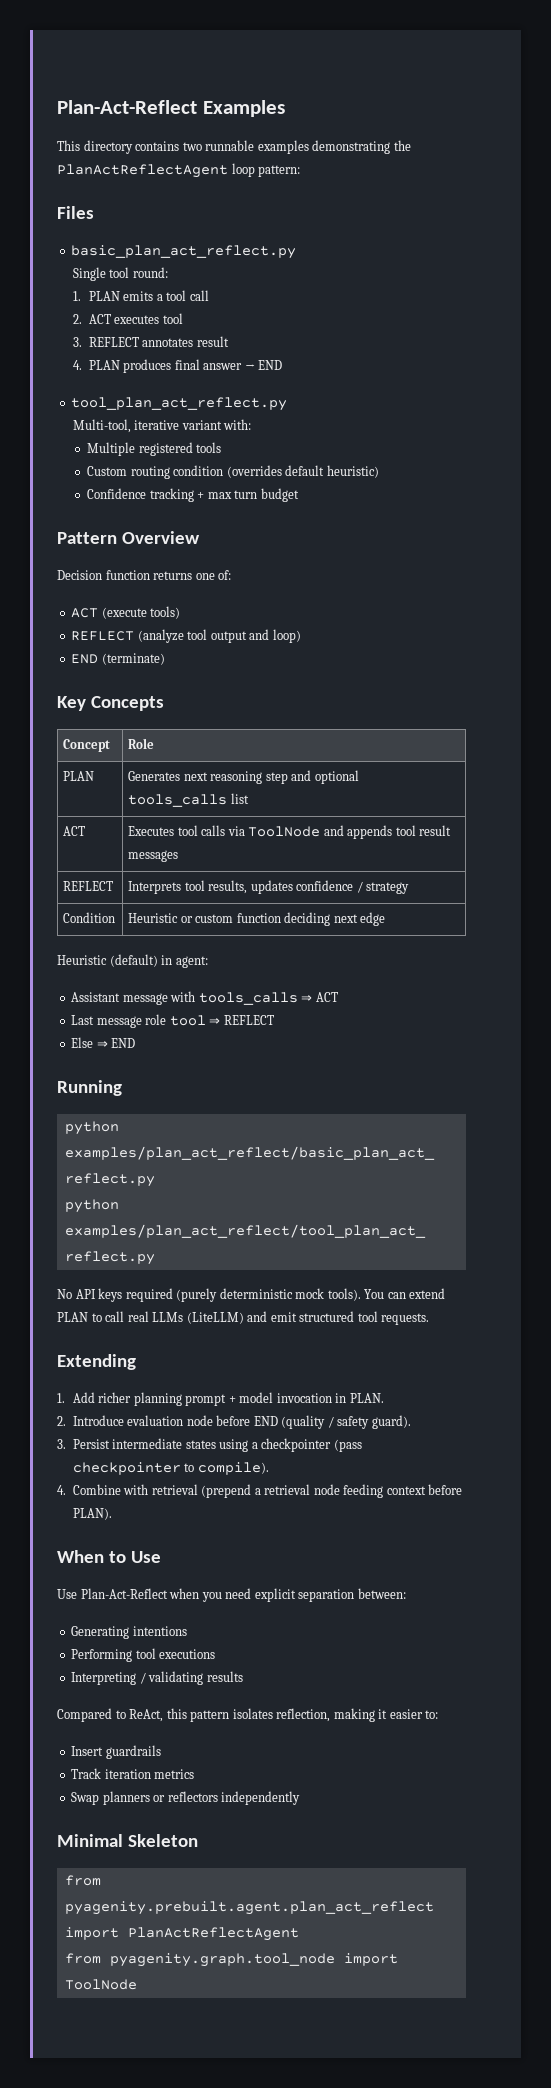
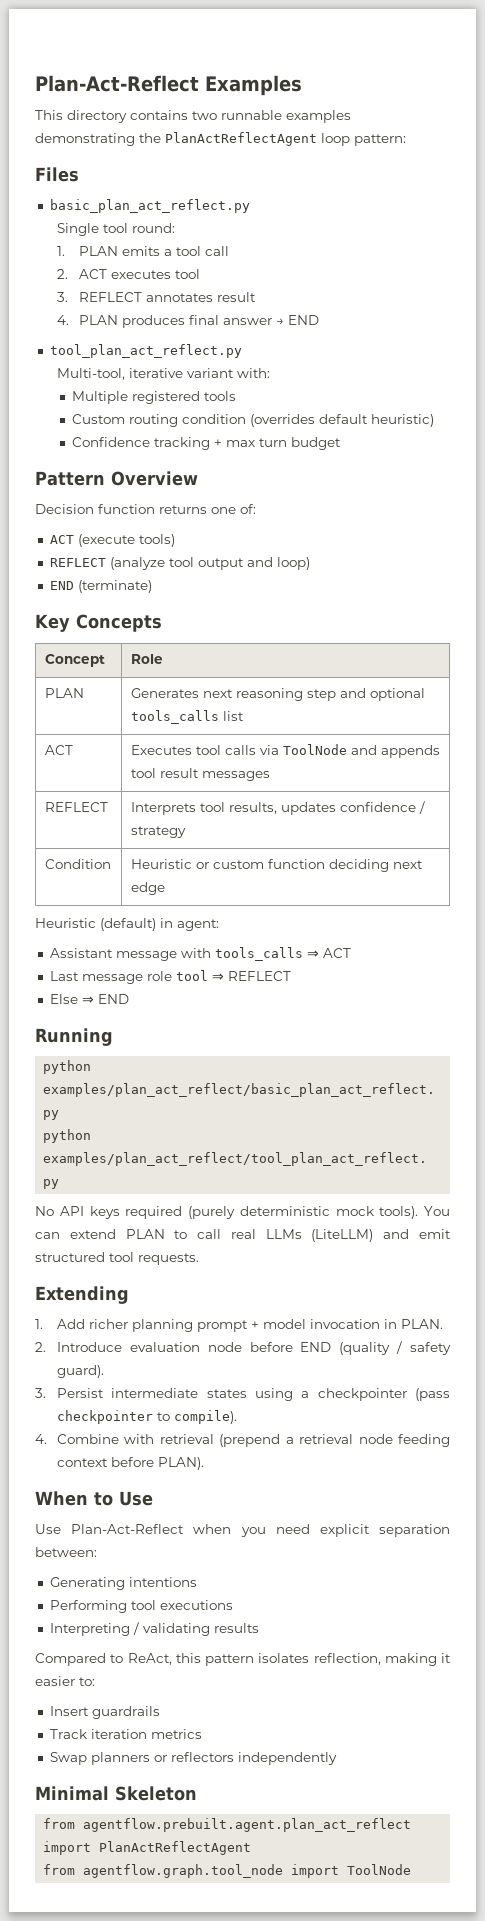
[64,1901,434,1915] pyagenity.prebuilt.agent.plan_act_reflect -> [83,1818,412,1832] agentflow.prebuilt.agent.plan_act_reflect
[109,1953,335,1967] pyagenity.graph.tool_node -> [83,1864,284,1878] agentflow.graph.tool_node

